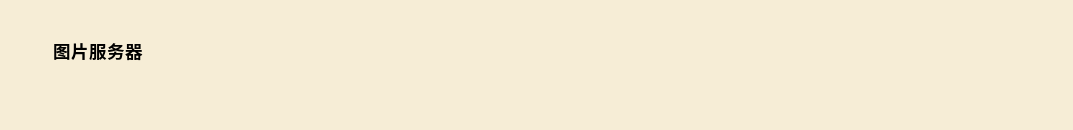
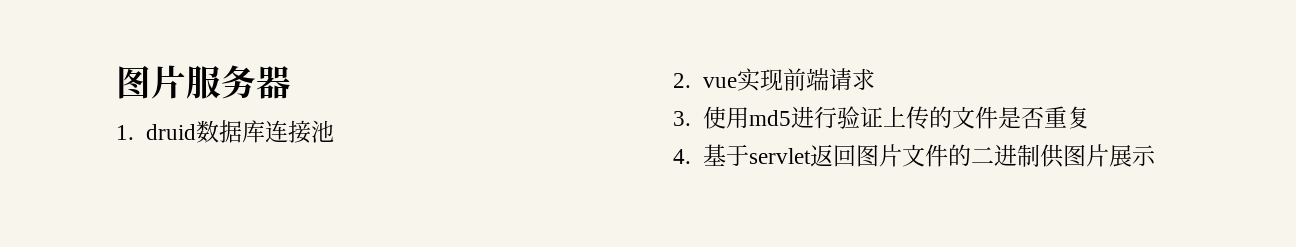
(143, 52) none -> [116,120,334,143] [673,68,875,92] [673,106,1090,129] [673,144,1156,168] // 1. druid数据库连接池 // 2. vue实现前端请求 // 3.使用md5进行验证上传的文件是否重复 // 4.基于servlet返回图片文件的二进制供图片展示

